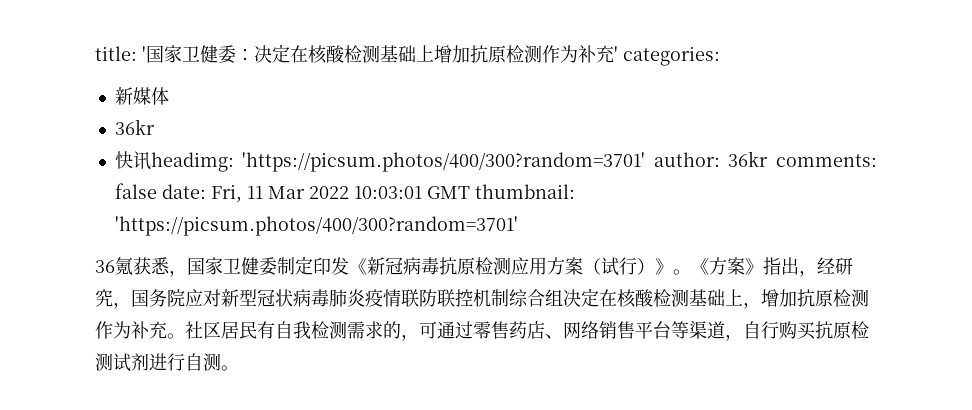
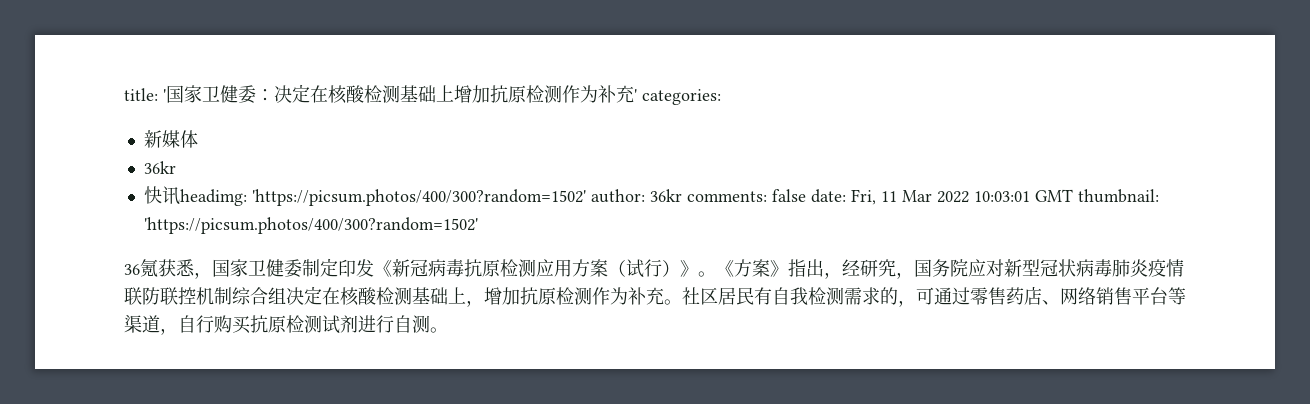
[242,152,646,172] 'https://picsum.photos/400/300?random=3701' -> [251,189,586,206] 'https://picsum.photos/400/300?random=1502'
[114,216,518,236] 'https://picsum.photos/400/300?random=3701' -> [143,217,478,234] 'https://picsum.photos/400/300?random=1502'

